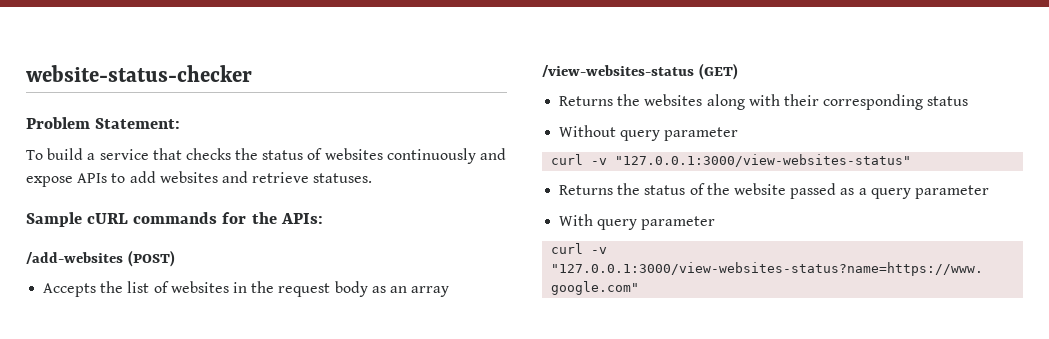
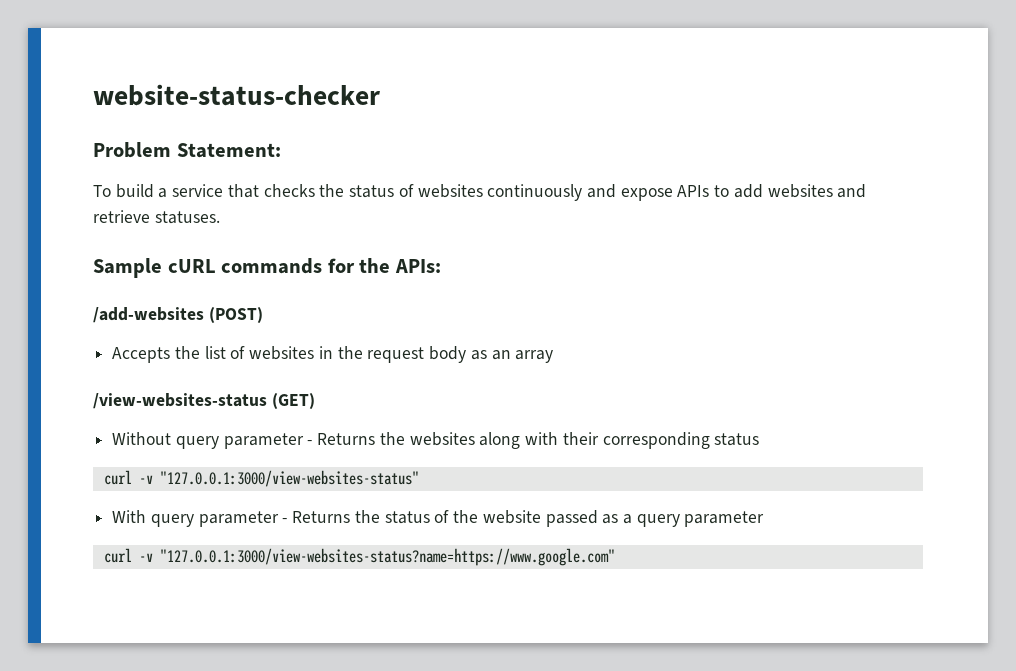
(738, 71) none -> [112,432,313,449] Without query parameter -
[559,125,739,141] // Without query parameter -> (760, 439) none
(912, 160) none -> [112,510,288,527] With query parameter -
[559,214,716,230] // With query parameter -> (765, 519) none

